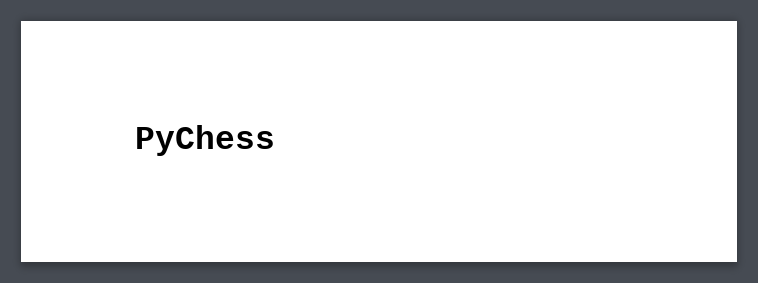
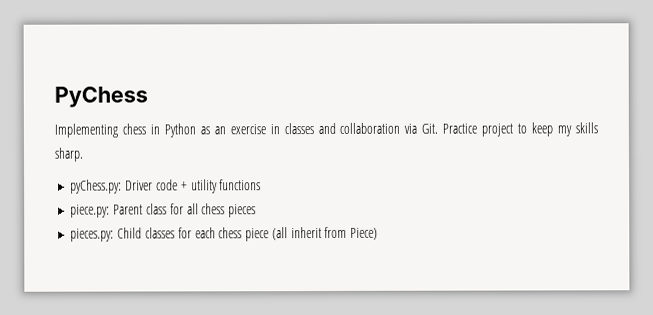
(275, 140) none -> [54,122,599,138] [54,147,84,162] [70,179,262,194] [70,203,257,218] [70,226,379,242] // Implementing chess in Python as an exercise in classes and collaboration via Git. Practice project to keep my skills sharp. // pyChess.py: Driver code + utility functions // piece.py: Parent class for all chess pieces // pieces.py: Child classes for each chess piece (all inherit from Piece)

